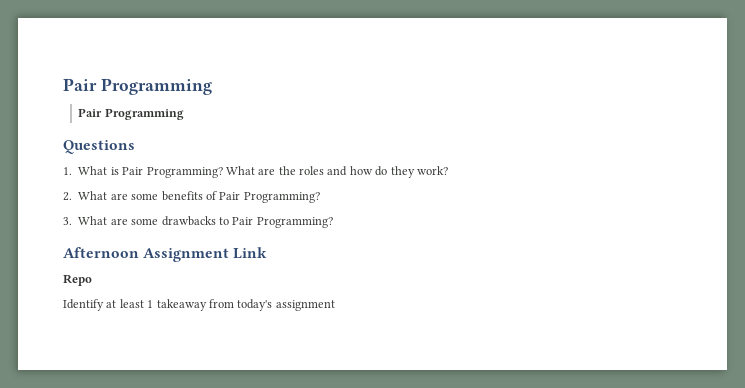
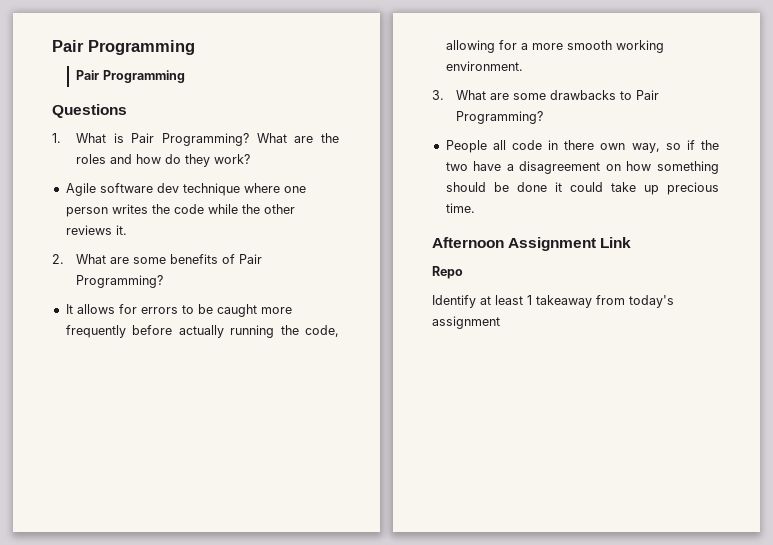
(448, 170) none -> [65,183,306,196] [65,204,295,217] [65,225,127,235] // Agile software dev technique where one person writes the code while the other reviews it.
(320, 197) none -> [65,304,292,317] [65,325,339,338] [445,40,664,53] [445,61,523,71] // It allows for errors to be caught more frequently before actually running the code, allowing for a more smooth working environment.
(333, 222) none -> [445,140,719,153] [445,161,719,174] [445,182,719,195] [445,203,475,213] // People all code in there own way, so if the two have a disagreement on how something should be done it could take up precious time.

